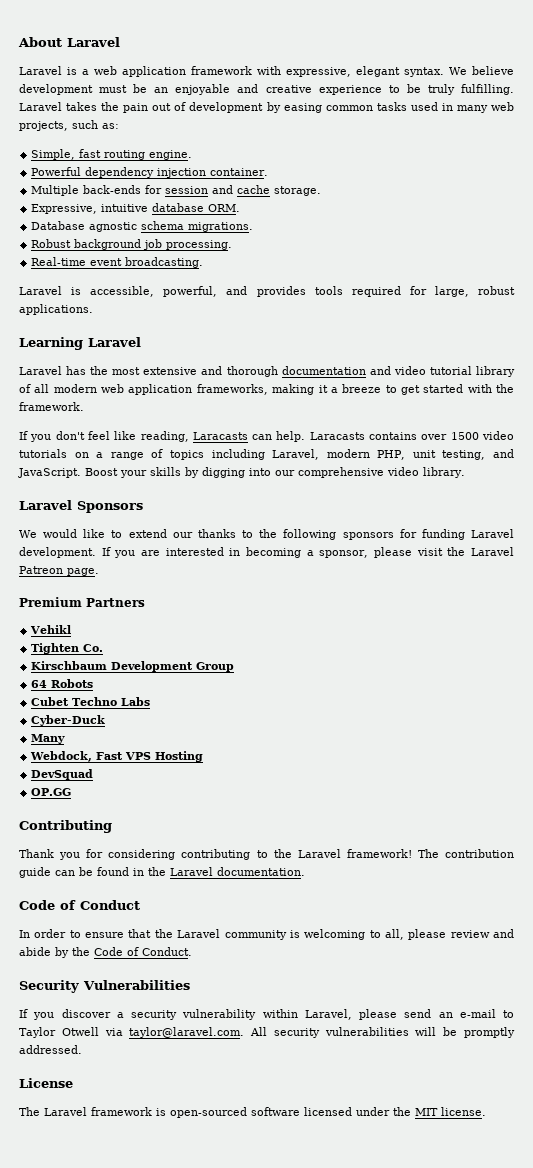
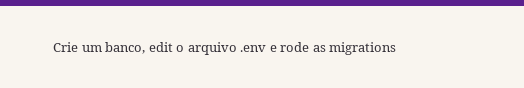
[18,37,120,47] [19,66,514,77] [19,84,514,95] [19,102,514,113] [19,120,119,131] [31,149,193,160] [31,167,269,178] [31,185,322,196] [31,203,241,214] [31,221,254,232] [31,239,233,250] [31,257,204,268] [19,286,516,297] [19,304,93,315] [19,337,141,350] [19,366,515,377] [19,384,514,395] [19,402,84,411] [19,431,515,442] [19,449,514,460] [18,467,465,478] [19,500,143,513] [19,529,514,540] [19,547,514,558] [19,566,99,576] [19,597,145,607] [30,625,72,634] [31,643,104,654] [31,661,235,672] [31,679,94,688] [31,697,151,706] [31,715,106,726] [31,734,66,744] [30,751,204,762] [31,769,94,780] [31,788,72,796] [19,820,112,833] [19,849,515,860] [19,867,305,878] [19,900,140,910] [19,929,514,940] [19,947,192,958] [19,980,190,993] [19,1009,514,1020] [19,1027,515,1038] [19,1045,82,1054] [19,1078,73,1088] [19,1107,486,1118] About Laravel // Laravel is a web application framework with expressive, elegant syntax. We believe development must be an enjoyable and creative experience to be truly fulfilling. Laravel takes the pain out of development by easing common tasks used in many web projects, such as: // Simple, fast routing engine. // Powerful dependency injection container. // Multiple back-ends for session and cache storage. // Expressive, intuitive database ORM. // Database agnostic schema migrations. // Robust background job processing. // Real-time event broadcasting. // Laravel is accessible, powerful, and provides tools required for large, robust applications. // Learning Laravel // Laravel has the most extensive and thorough documentation and video tutorial library of all modern web application frameworks, making it a breeze to get started with the framework. // If you don't feel like reading, Laracasts can help. Laracasts contains over 1500 video tutorials on a range of topics including Laravel, modern PHP, unit testing, and JavaScript. Boost your skills by digging into our comprehensive video library. // Laravel Sponsors // We would like to extend our thanks to the following sponsors for funding Laravel development. If you are interested in becoming a sponsor, please visit the Laravel Patreon page. // Premium Partners // Vehikl // Tighten Co. // Kirschbaum Development Group // 64 Robots // Cubet Techno Labs // Cyber-Duck // Many // Webdock, Fast VPS Hosting // DevSquad // OP.GG // Contributing // Thank you for considering contributing to the Laravel framework! The contribution guide can be found in the Laravel documentation. // Code of Conduct // In order to ensure that the Laravel community is welcoming to all, please review and abide by the Code of Conduct. // Security Vulnerabilities // If you discover a security vulnerability within Laravel, please send an e-mail to Taylor Otwell via taylor@laravel.com. All security vulnerabilities will be promptly addressed. // License // The Laravel framework is open-sourced software licensed under the MIT license. -> [53,42,397,55] Crie um banco, edit o arquivo .env e rode as migrations

